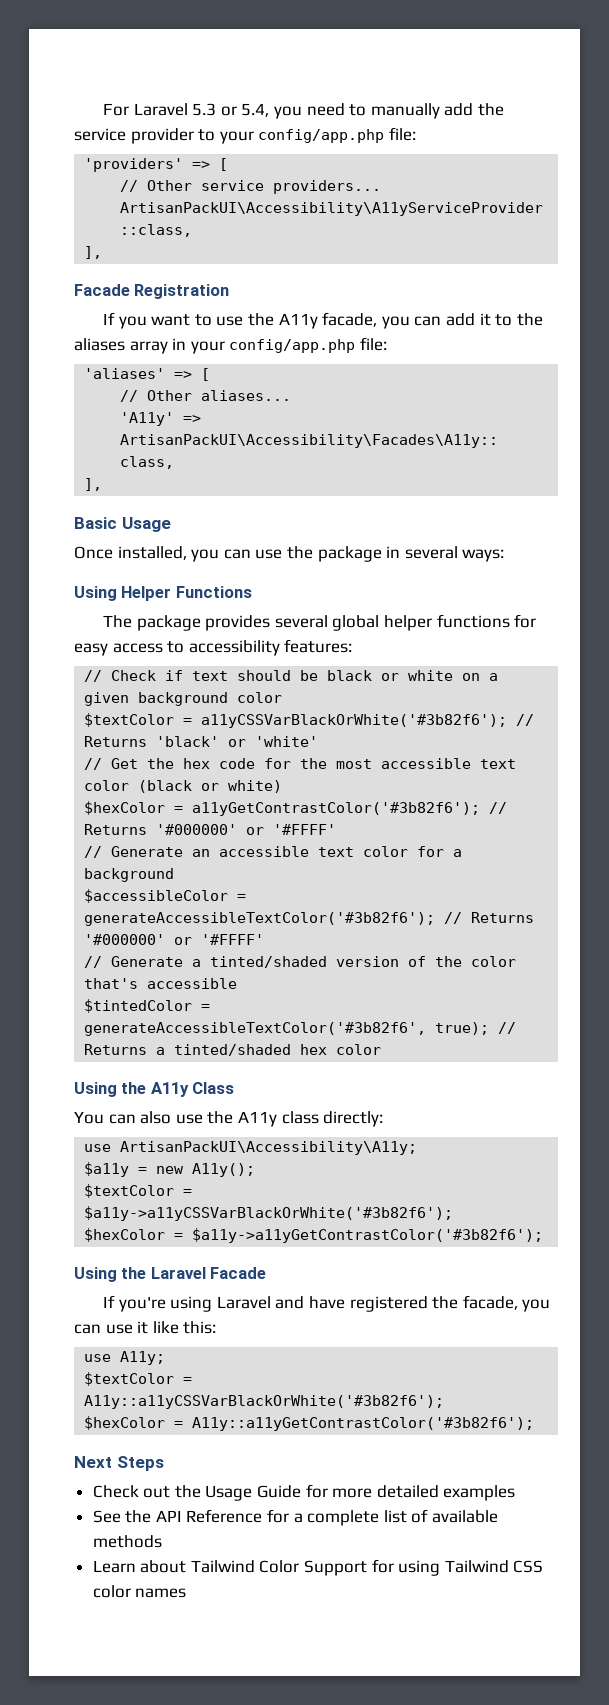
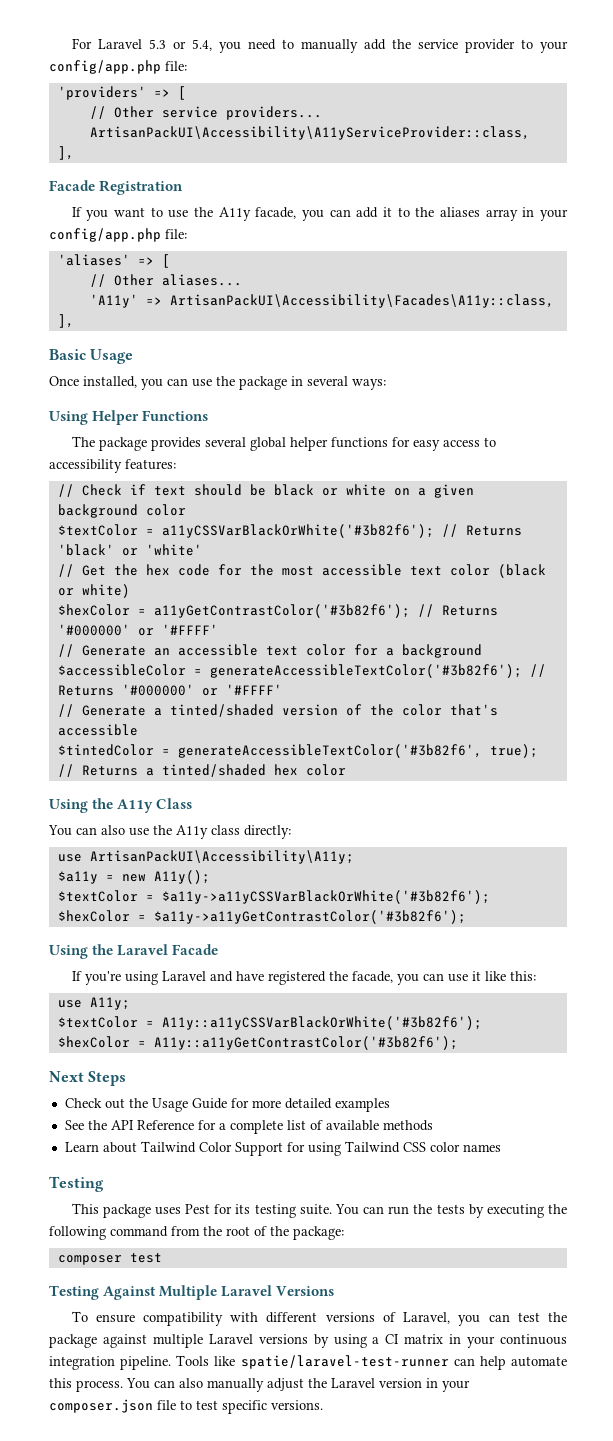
(187, 1593) none -> [49,1176,104,1192] [71,1203,567,1218] [49,1226,344,1240] [57,1253,162,1265] [49,1285,335,1300] [71,1311,568,1326] [49,1334,568,1348] [49,1355,567,1370] [49,1378,470,1392] [49,1399,323,1414] // Testing // This package uses Pest for its testing suite. You can run the tests by executing the following command from the root of the package: // composer test // Testing Against Multiple Laravel Versions // To ensure compatibility with different versions of Laravel, you can test the package against multiple Laravel versions by using a CI matrix in your continuous integration pipeline. Tools like spatie/laravel-test-runner can help automate this process. You can also manually adjust the Laravel version in your composer.json file to test specific versions.

